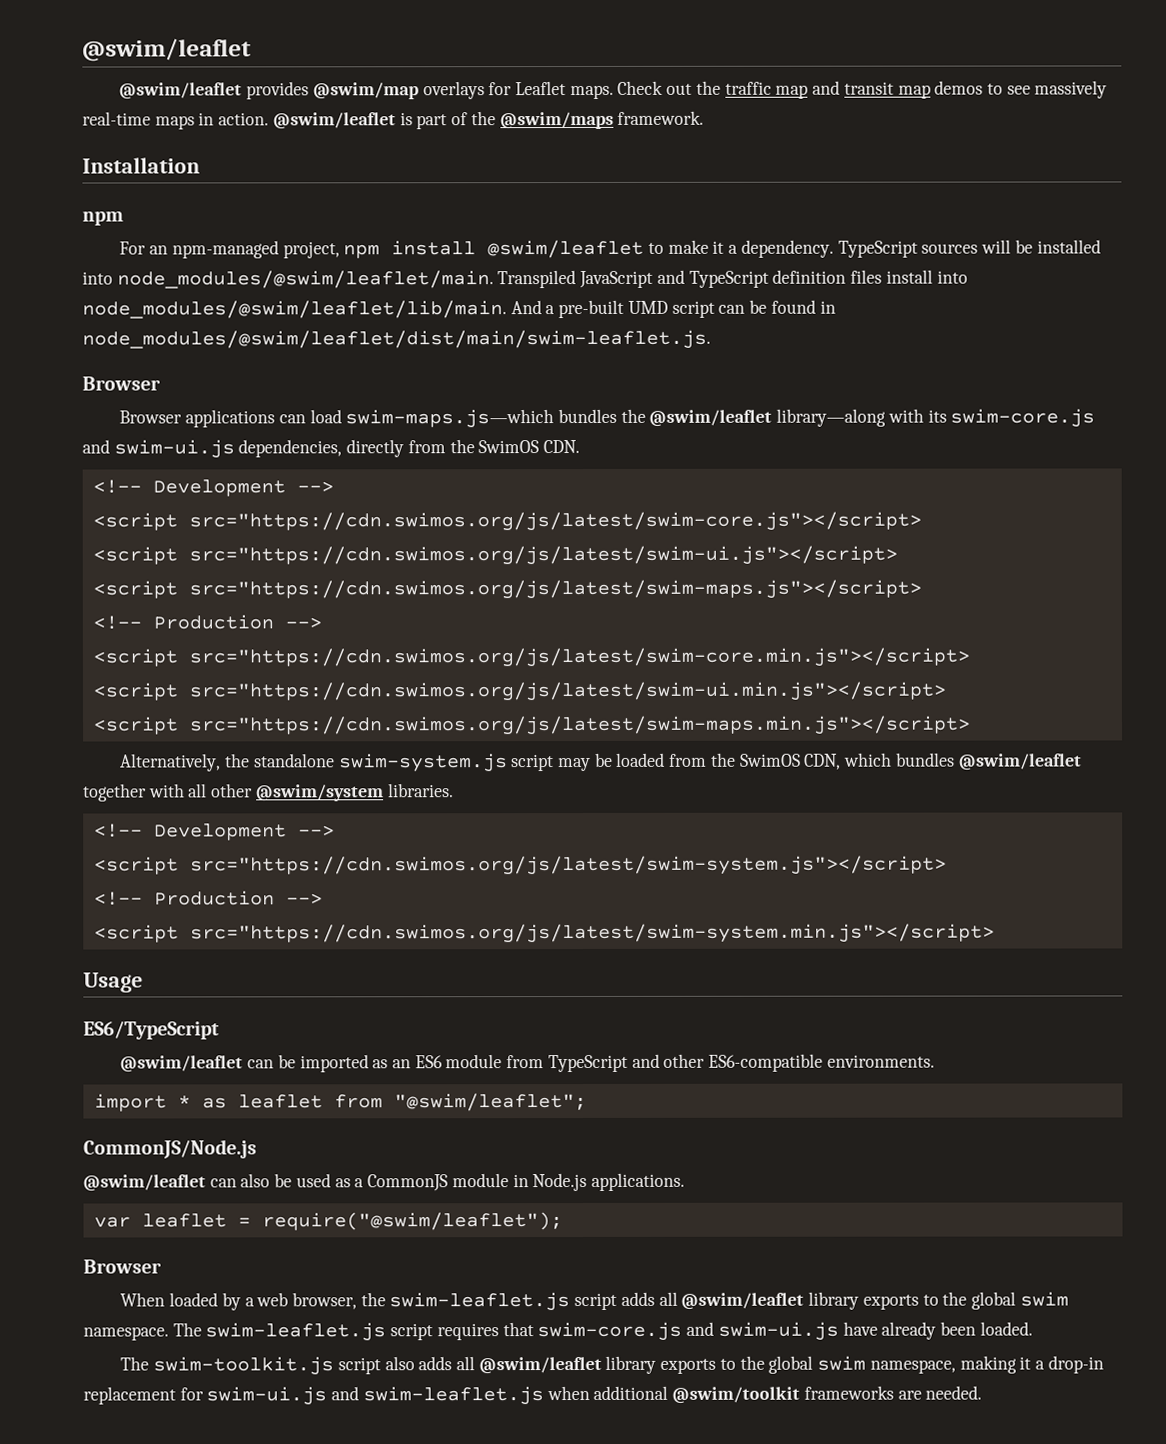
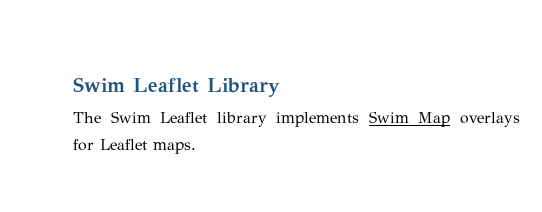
[82,38,252,62] [119,80,1108,100] [82,110,705,130] [82,157,200,174] [82,211,124,226] [119,239,1101,259] [82,269,968,289] [82,299,836,319] [82,329,711,350] [82,376,161,391] [119,408,1096,429] [82,439,581,459] [92,479,334,497] [92,511,922,532] [92,545,898,566] [92,579,922,600] [92,614,322,630] [92,647,970,668] [92,681,946,702] [92,715,971,736] [120,752,1082,773] [83,783,454,802] [93,823,335,841] [93,855,947,876] [93,890,323,906] [93,923,995,944] [83,972,143,993] [83,1021,220,1040] [120,1053,935,1073] [93,1092,587,1112] [83,1139,257,1159] [83,1172,685,1192] [93,1212,563,1231] [83,1259,162,1274] [120,1291,1069,1312] [83,1321,1033,1342] [120,1355,1104,1376] [83,1385,983,1406] @swim/leaflet // @swim/leaflet provides @swim/map overlays for Leaflet maps. Check out the traffic map and transit map demos to see massively real-time maps in action. @swim/leaflet is part of the @swim/maps framework. // Installation // npm // For an npm-managed project, npm install @swim/leaflet to make it a dependency. TypeScript sources will be installed into node_modules/@swim/leaflet/main. Transpiled JavaScript and TypeScript definition files install into node_modules/@swim/leaflet/lib/main. And a pre-built UMD script can be found in node_modules/@swim/leaflet/dist/main/swim-leaflet.js. // Browser // Browser applications can load swim-maps.js—which bundles the @swim/leaflet library—along with its swim-core.js and swim-ui.js dependencies, directly from the SwimOS CDN. // <!-- Development --> // <script src="https://cdn.swimos.org/js/latest/swim-core.js"></script> // <script src="https://cdn.swimos.org/js/latest/swim-ui.js"></script> // <script src="https://cdn.swimos.org/js/latest/swim-maps.js"></script> // <!-- Production --> // <script src="https://cdn.swimos.org/js/latest/swim-core.min.js"></script> // <script src="https://cdn.swimos.org/js/latest/swim-ui.min.js"></script> // <script src="https://cdn.swimos.org/js/latest/swim-maps.min.js"></script> // Alternatively, the standalone swim-system.js script may be loaded from the SwimOS CDN, which bundles @swim/leaflet together with all other @swim/system libraries. // <!-- Development --> // <script src="https://cdn.swimos.org/js/latest/swim-system.js"></script> // <!-- Production --> // <script src="https://cdn.swimos.org/js/latest/swim-system.min.js"></script> // Usage // ES6/TypeScript // @swim/leaflet can be imported as an ES6 module from TypeScript and other ES6-compatible environments. // import * as leaflet from "@swim/leaflet"; // CommonJS/Node.js // @swim/leaflet can also be used as a CommonJS module in Node.js applications. // var leaflet = require("@swim/leaflet"); // Browser // When loaded by a web browser, the swim-leaflet.js script adds all @swim/leaflet library exports to the global swim namespace. The swim-leaflet.js script requires that swim-core.js and swim-ui.js have already been loaded. // The swim-toolkit.js script also adds all @swim/leaflet library exports to the global swim namespace, making it a drop-in replacement for swim-ui.js and swim-leaflet.js when additional @swim/toolkit frameworks are needed. -> [73,77,280,97] [73,111,520,127] [73,139,196,154] Swim Leaflet Library // The Swim Leaflet library implements Swim Map overlays for Leaflet maps.

